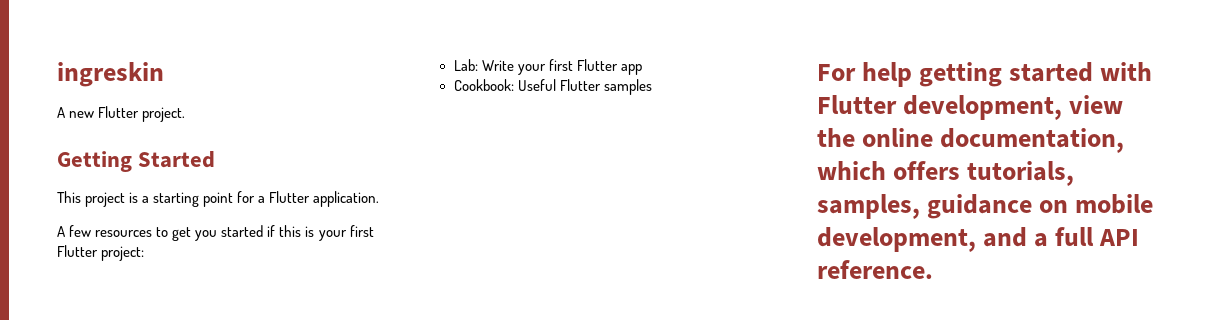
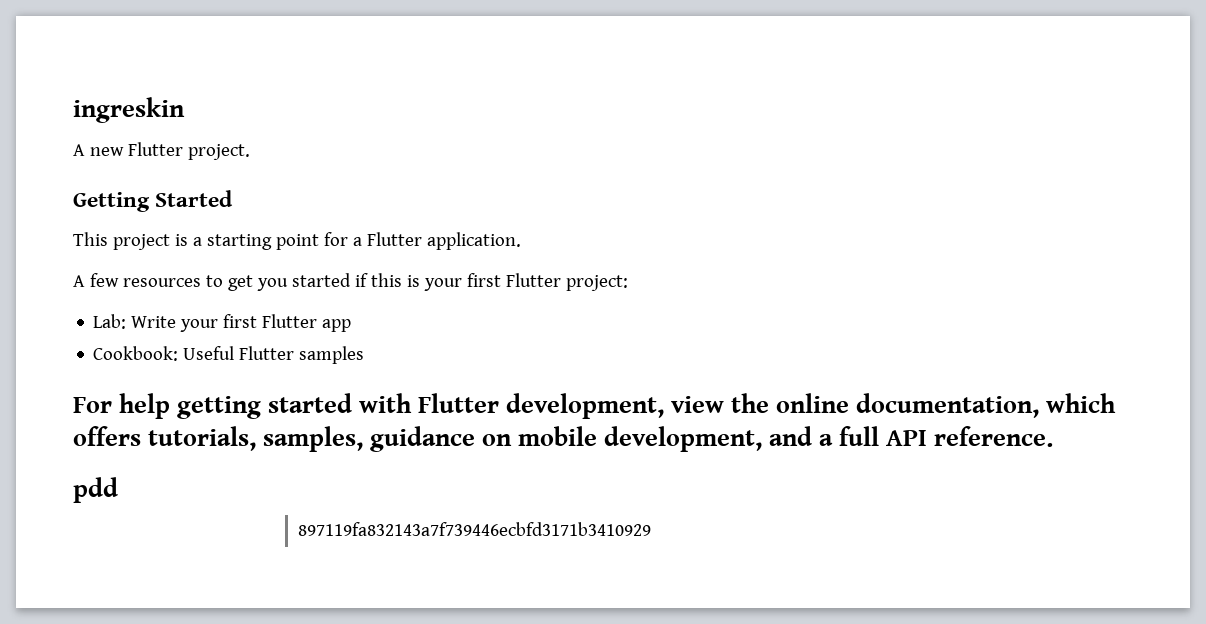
(933, 269) none -> [73,477,118,503] [297,522,651,536] // pdd // 897119fa832143a7f739446ecbfd3171b3410929

